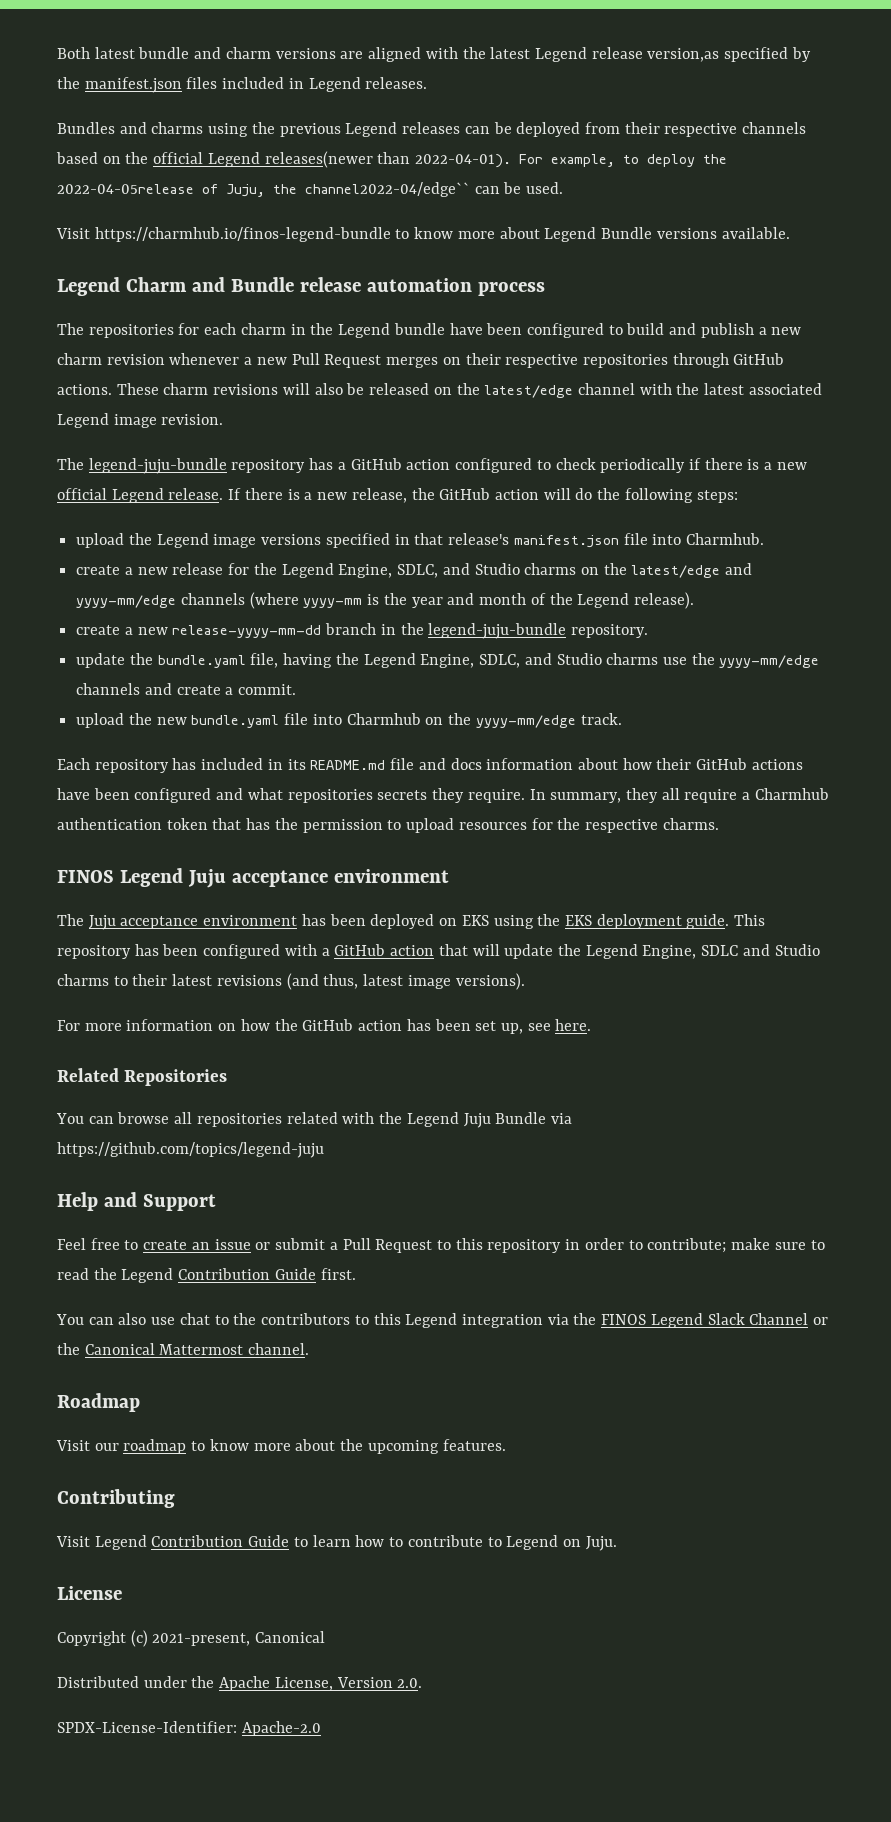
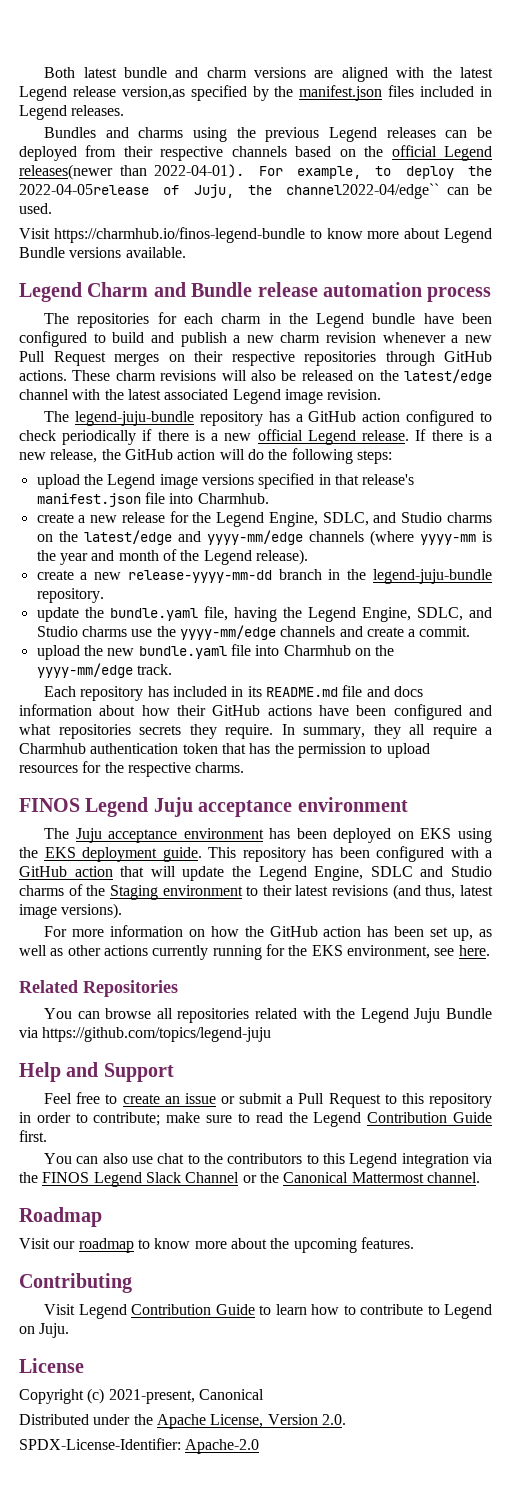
(109, 980) none -> [68,884,243,900] of the Staging environment
(523, 1028) none -> [479,929,493,937] [19,944,430,960] as well as other actions currently running for the EKS environment,

